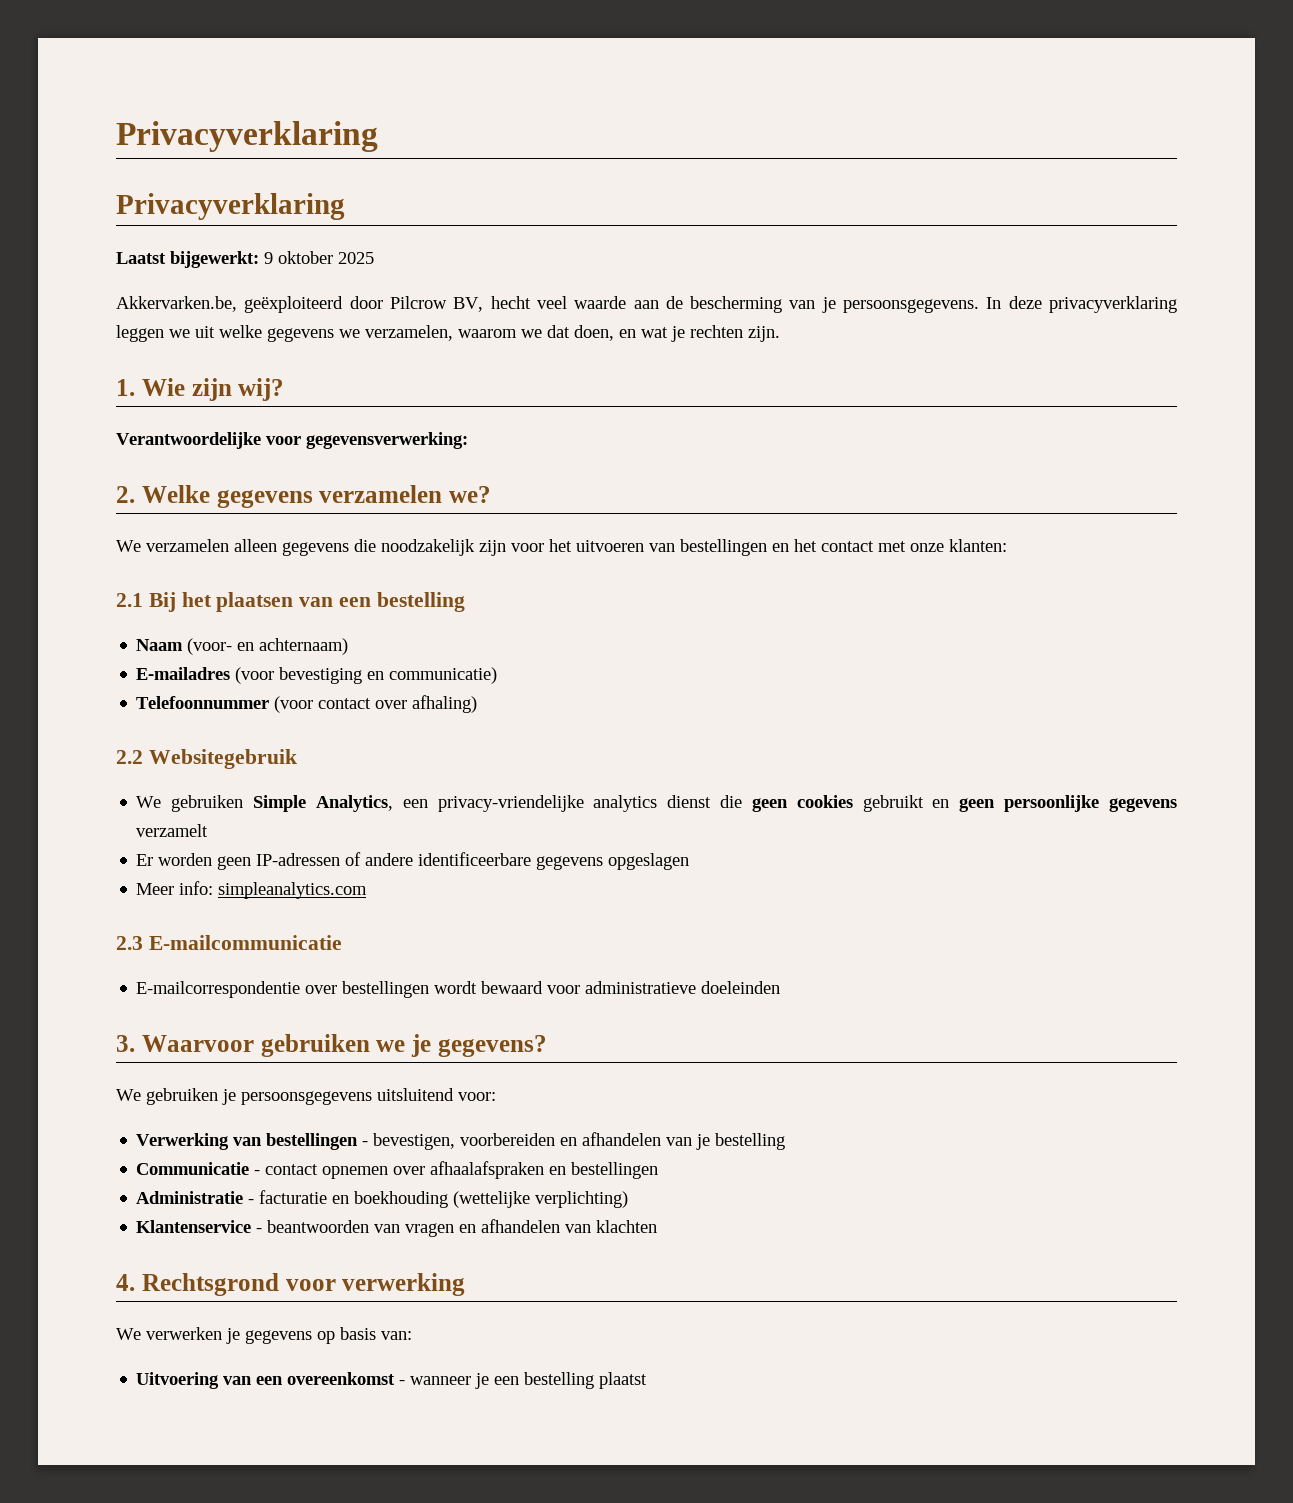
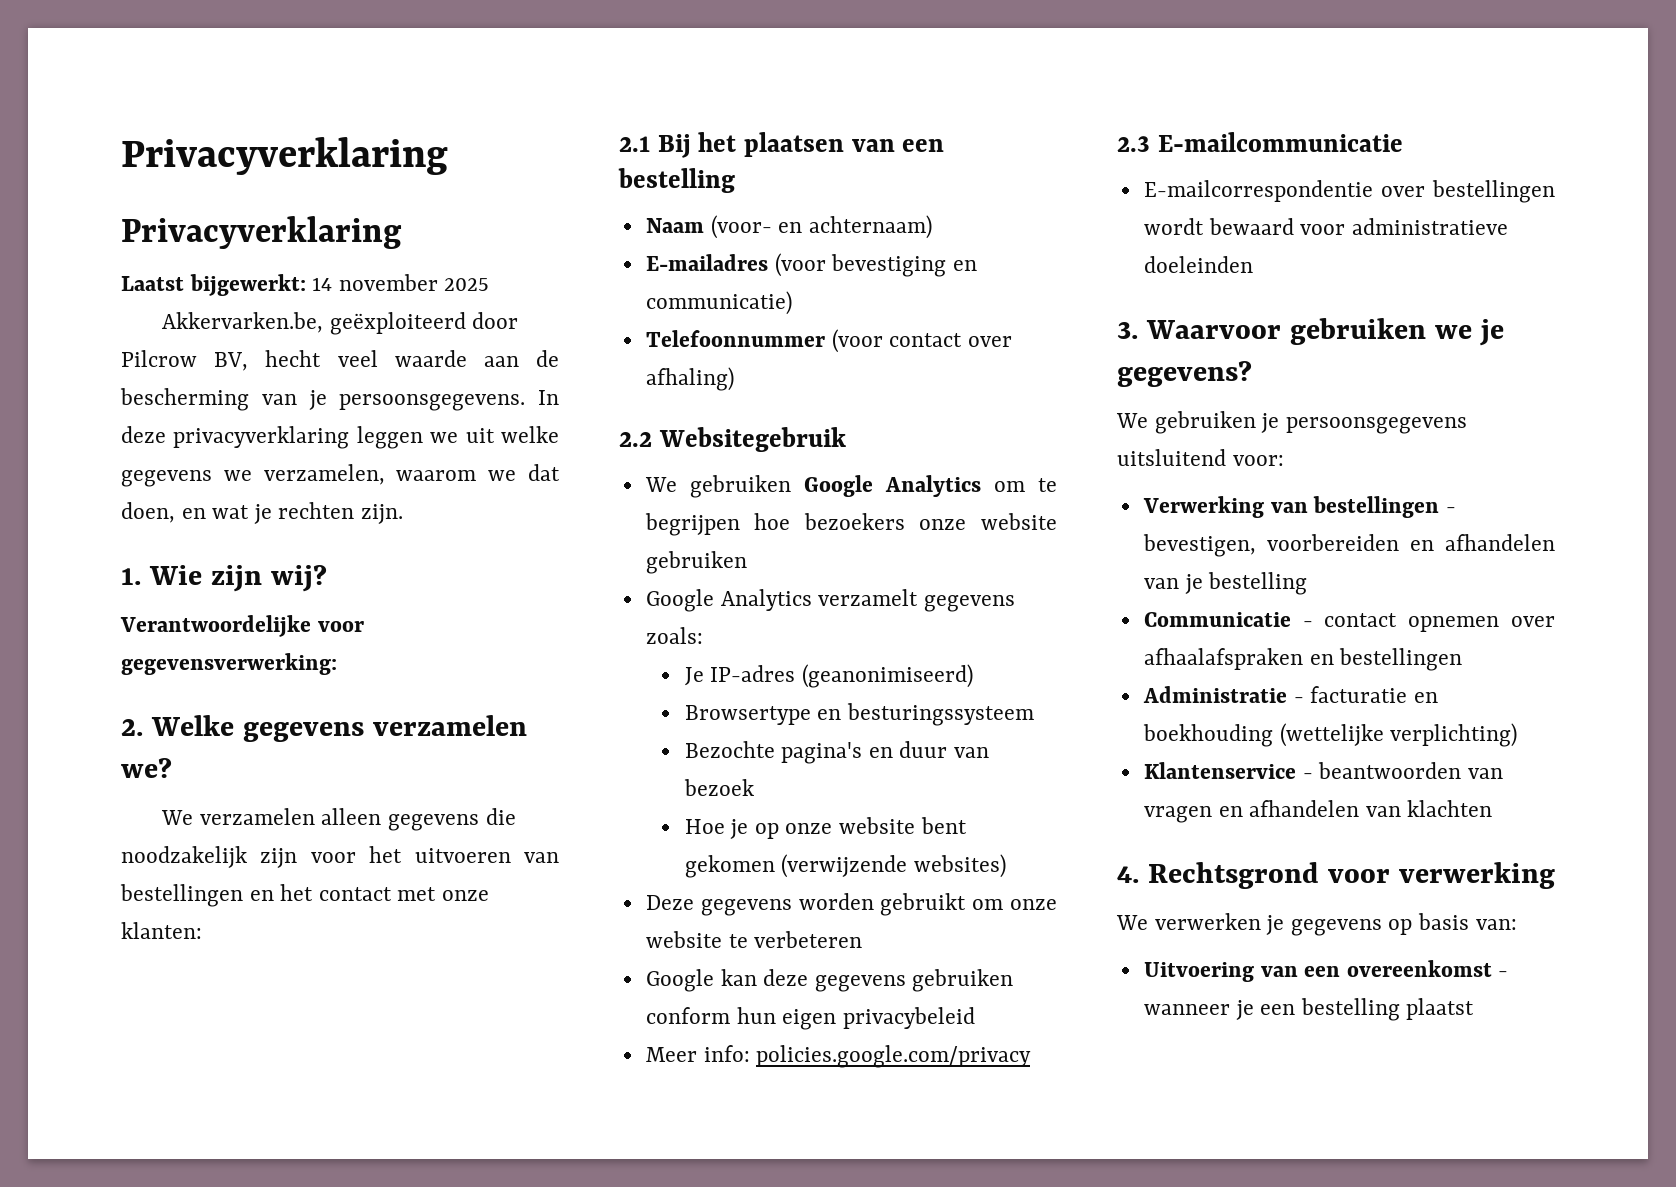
[264,251,333,264] 9 oktober -> [312,274,438,291] 14 november
[253,795,1178,812] [136,824,209,837] [136,852,690,870] Simple Analytics, een privacy-vriendelijke analytics dienst die geen cookies gebruikt en geen persoonlijke gegevens verzamelt // Er worden geen IP-adressen of andere identificeerbare gegevens opgeslagen -> [803,475,1057,497] [644,513,1057,536] [645,551,747,574] [645,589,1015,612] [645,627,703,644] [684,664,973,688] [684,703,1034,726] [684,741,989,764] [683,779,754,796] [684,817,967,839] [684,854,1006,878] [645,893,1057,916] [645,931,863,948] [645,969,1014,992] [645,1007,975,1030] Google Analytics om te begrijpen hoe bezoekers onze website gebruiken // Google Analytics verzamelt gegevens zoals: // Je IP-adres (geanonimiseerd) // Browsertype en besturingssysteem // Bezochte pagina's en duur van bezoek // Hoe je op onze website bent gekomen (verwijzende websites) // Deze gegevens worden gebruikt om onze website te verbeteren // Google kan deze gegevens gebruiken conform hun eigen privacybeleid
[218,882,368,899] simpleanalytics.com -> [756,1045,1032,1068] policies.google.com/privacy

